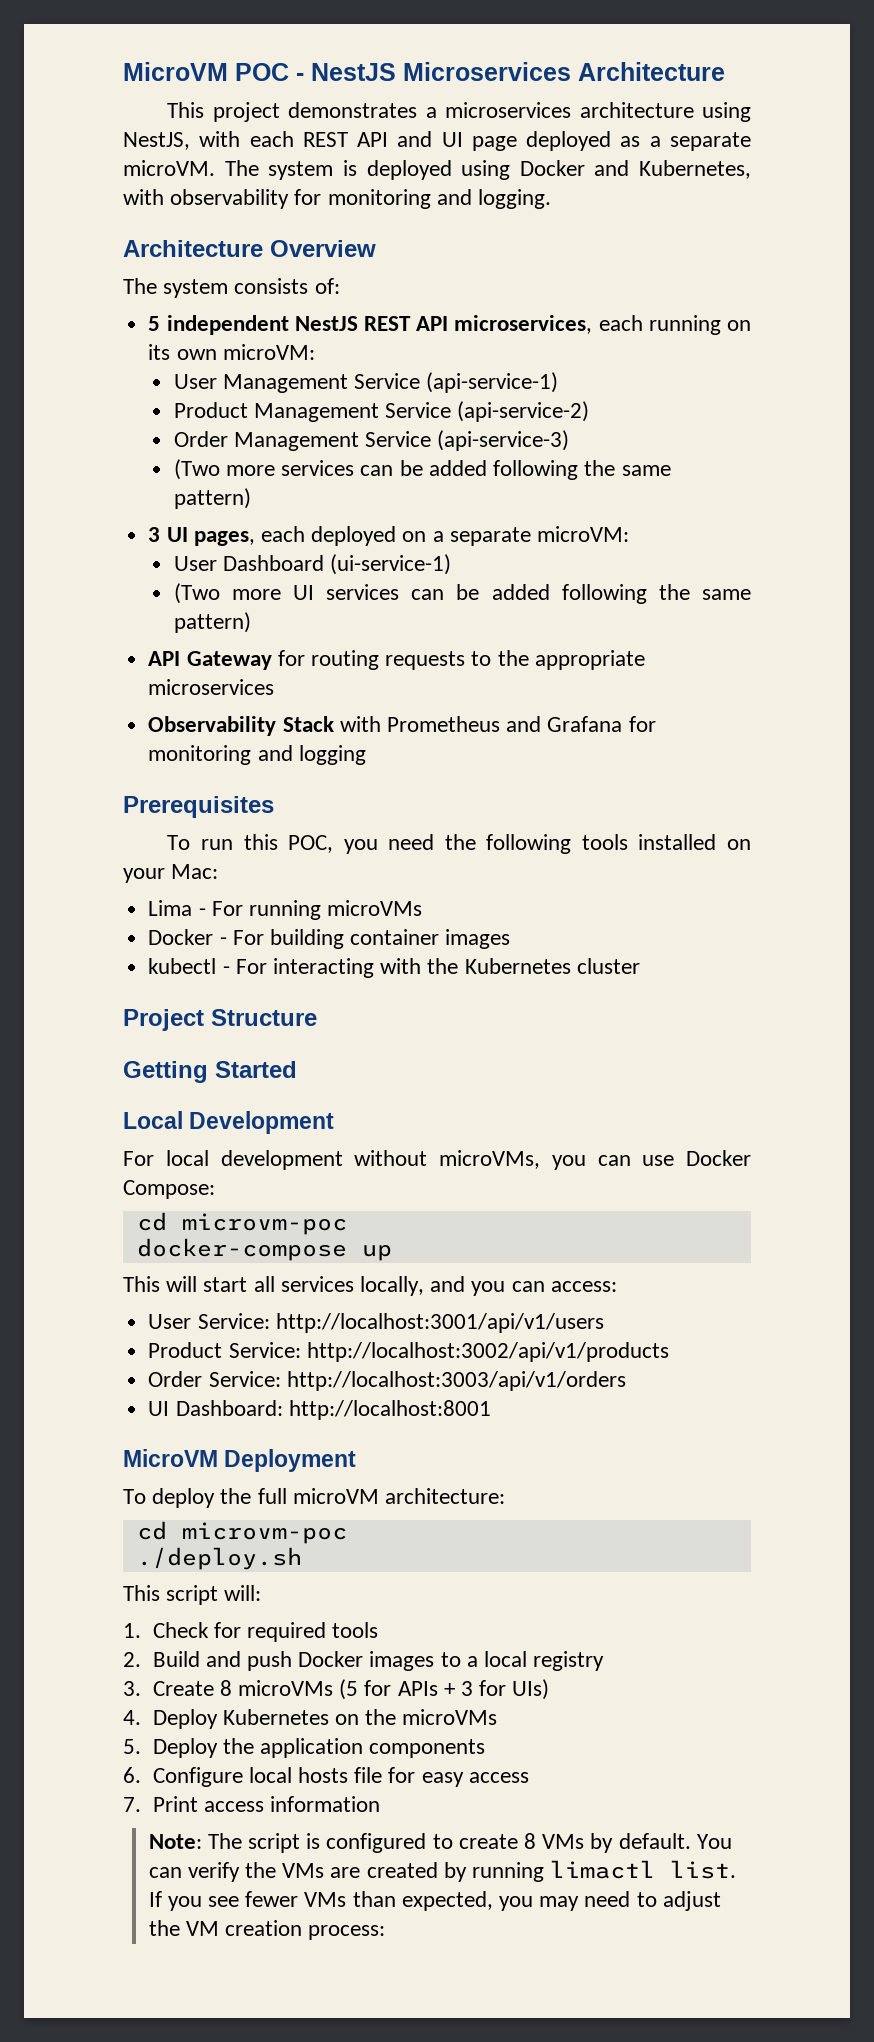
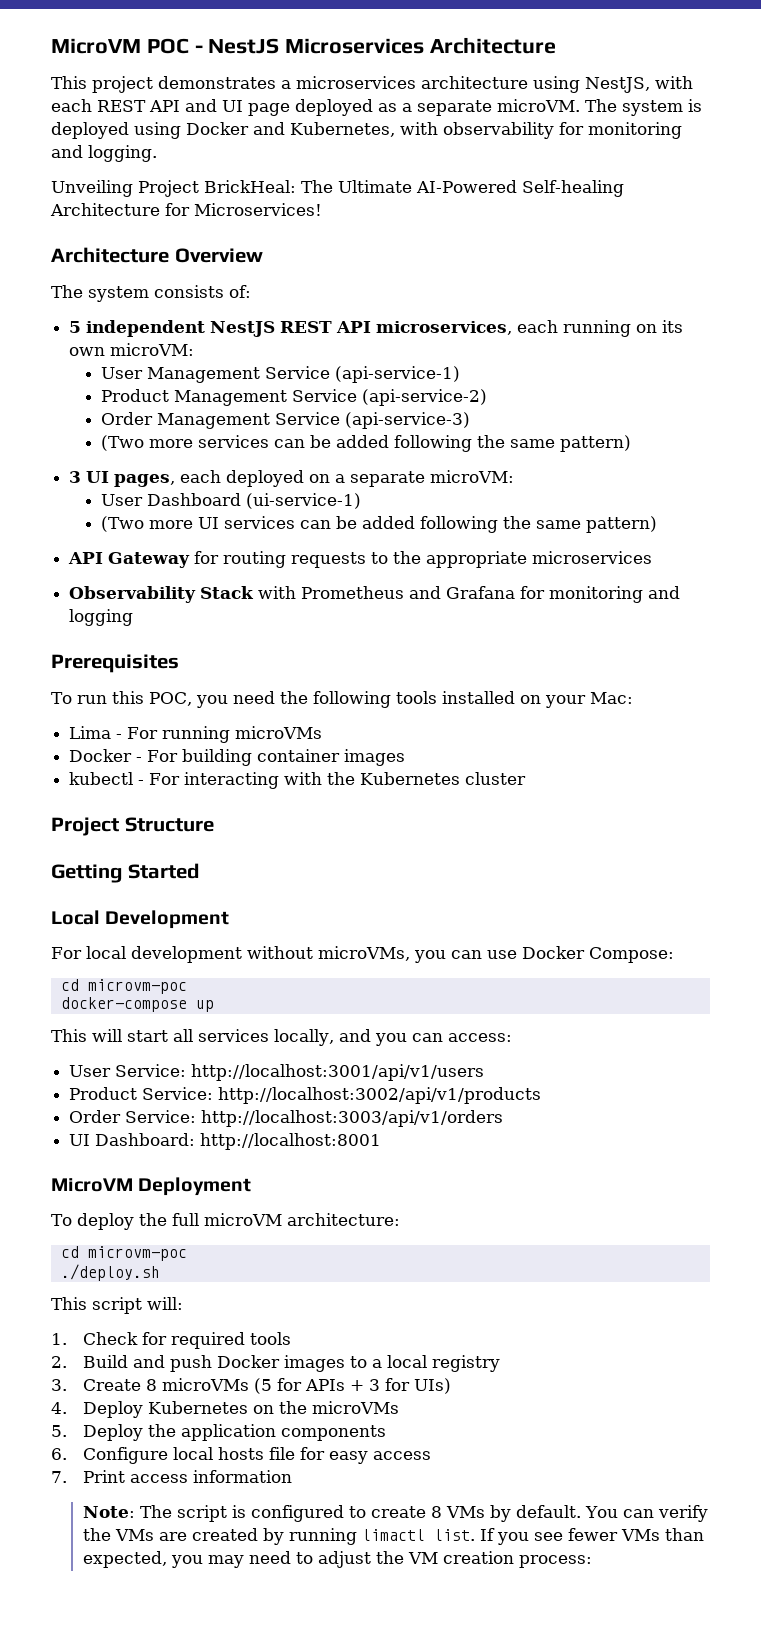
(552, 199) none -> [51,180,624,197] [50,203,322,216] // Unveiling Project BrickHeal: The Ultimate AI-Powered Self-healing Architecture for Microservices!

